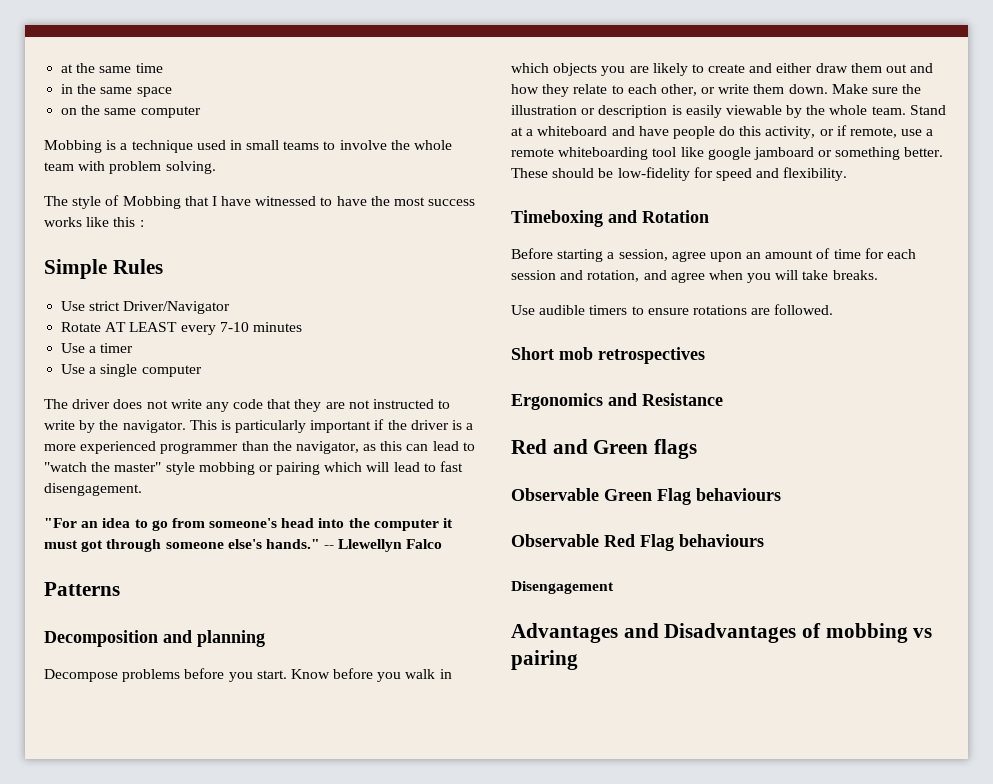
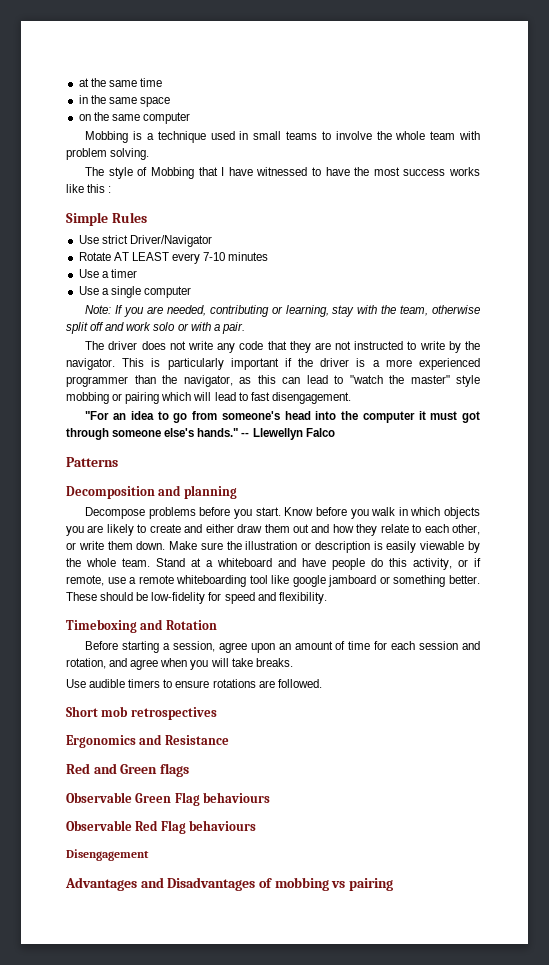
(202, 371) none -> [85,305,480,317] [66,322,245,334] // Note: If you are needed, contributing or learning, stay with the team, otherwise split off and work solo or with a pair.

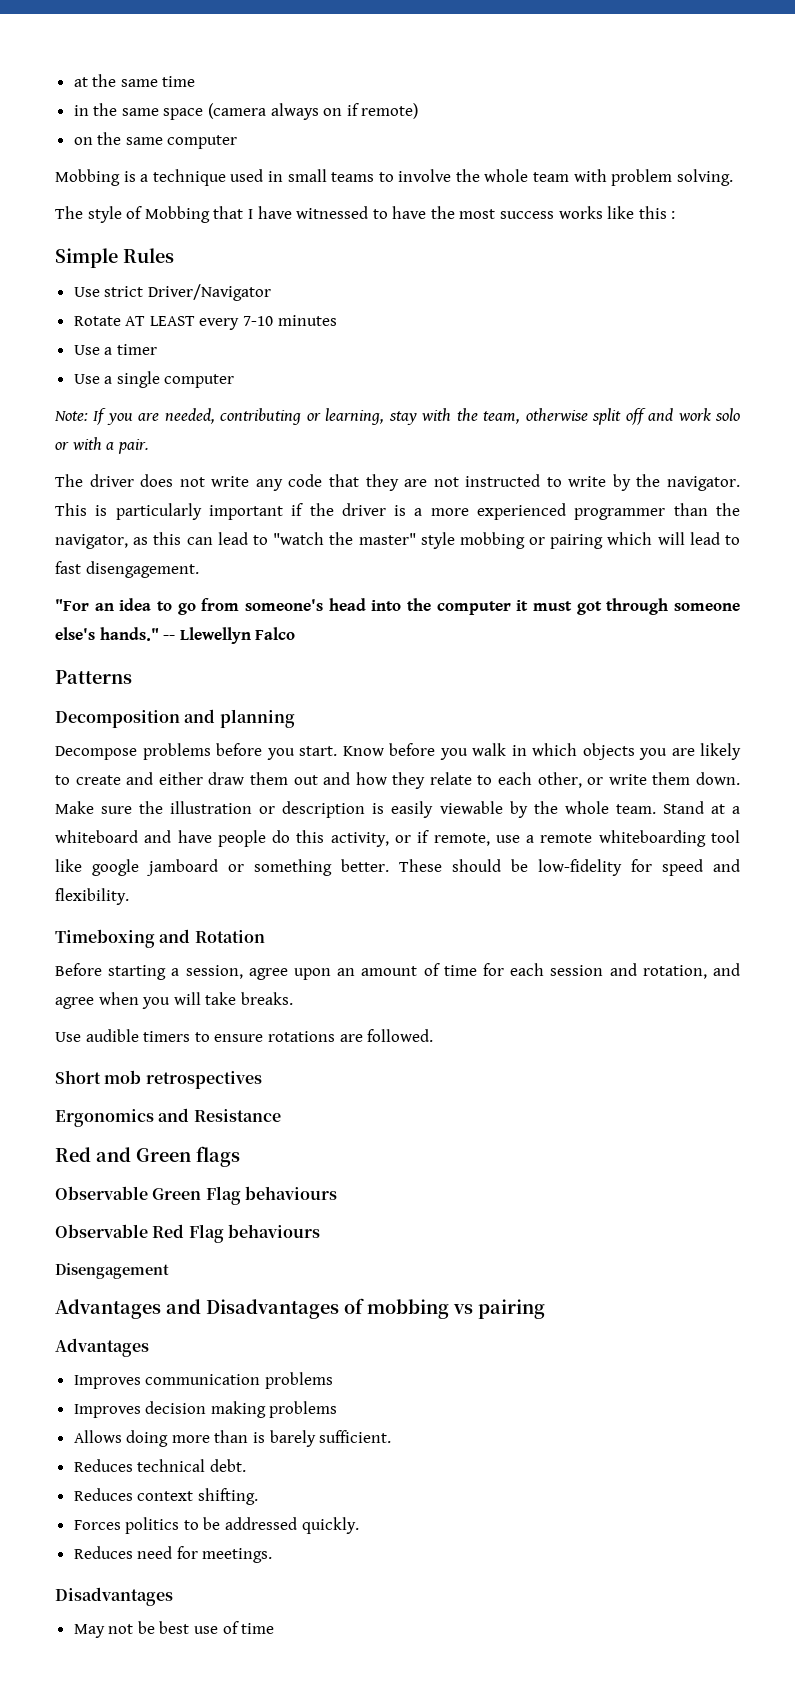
(170, 102) none -> [208,103,419,120] (camera always on if remote)
(393, 884) none -> [55,1338,149,1357] [73,1372,333,1389] [73,1401,338,1418] [73,1430,392,1447] [73,1459,246,1472] [73,1488,258,1505] [73,1517,359,1534] [73,1546,273,1563] [55,1587,173,1606] [73,1621,275,1638] // Advantages // Improves communication problems // Improves decision making problems // Allows doing more than is barely sufficient. // Reduces technical debt. // Reduces context shifting. // Forces politics to be addressed quickly. // Reduces need for meetings. // Disadvantages // May not be best use of time

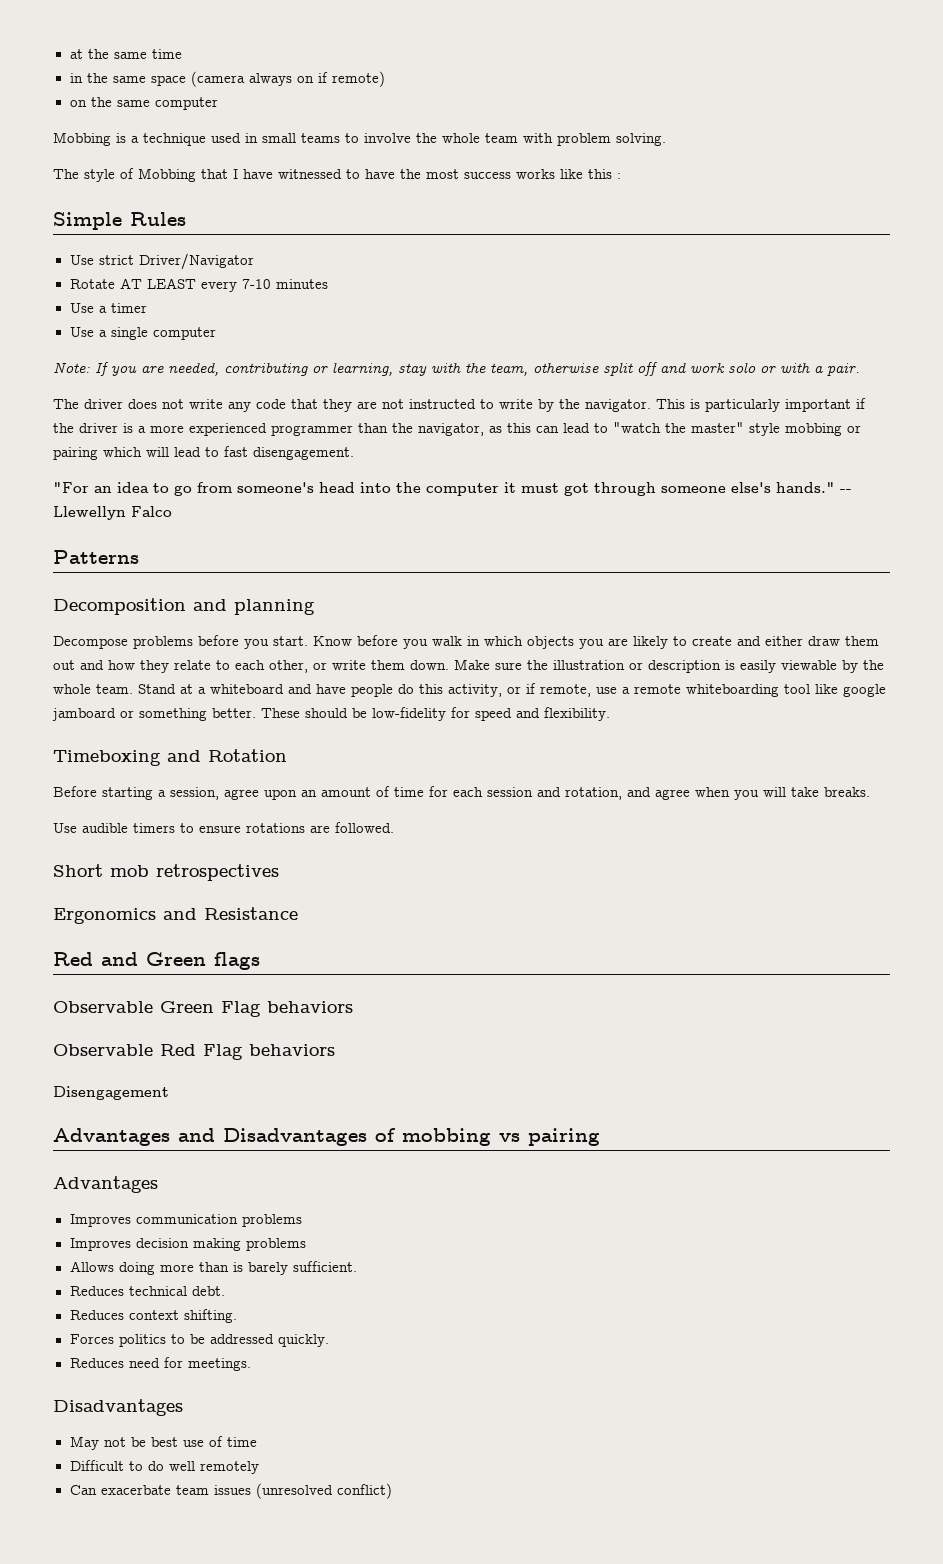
[244,1186,337,1200] behaviours -> [267,1001,353,1013] behaviors
[227,1224,320,1238] behaviours -> [249,1044,335,1056] behaviors
(275, 1628) none -> [69,1460,259,1474] [69,1483,392,1499] // Difficult to do well remotely // Can exacerbate team issues (unresolved conflict)

